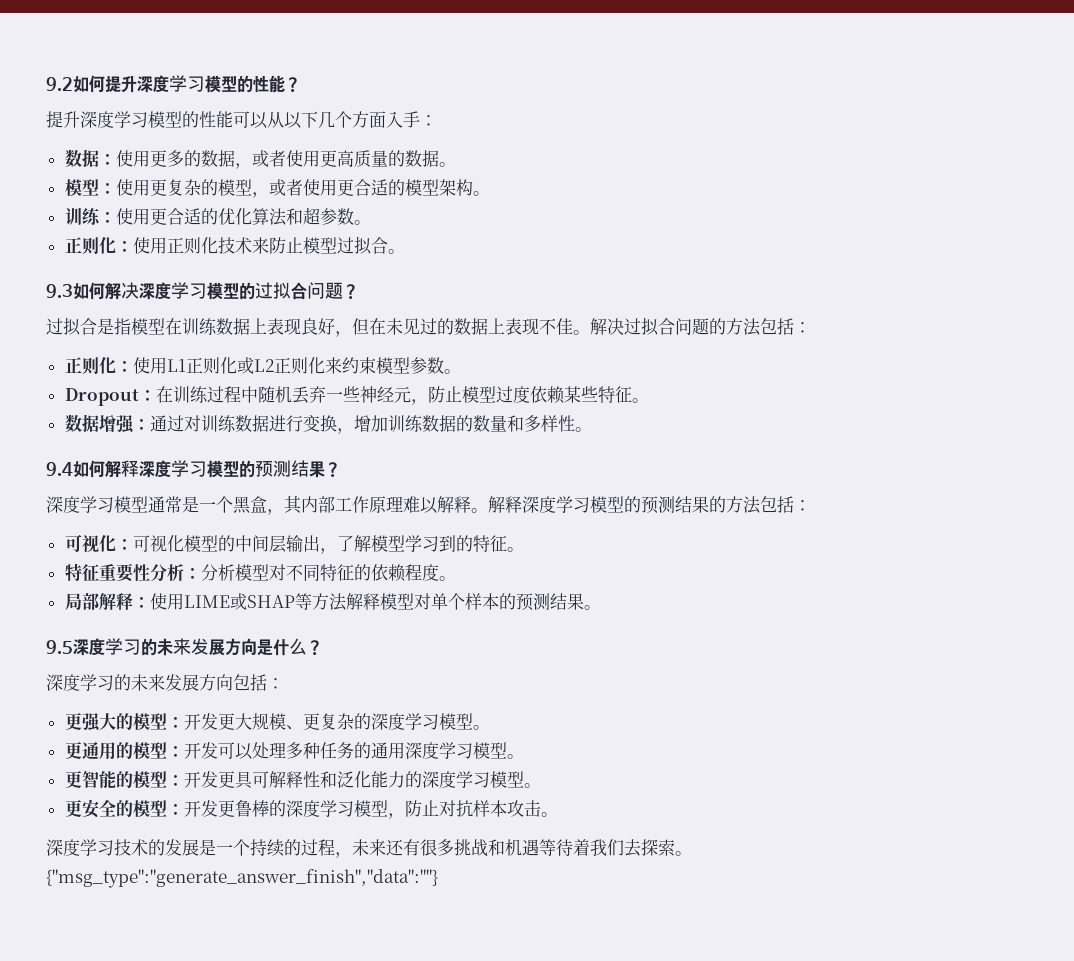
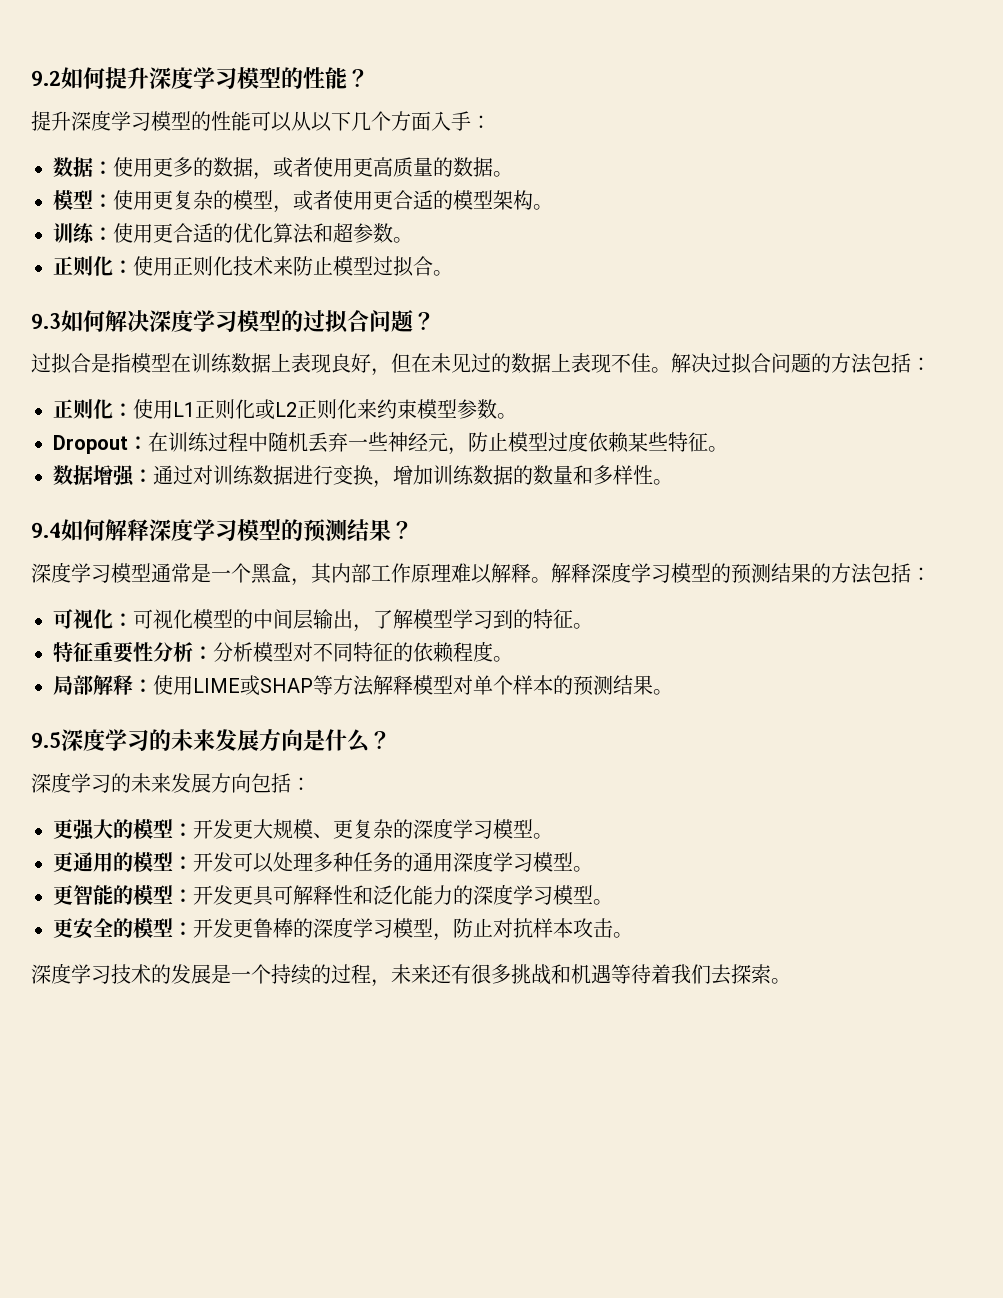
[46,869,438,888] {"msg_type":"generate_answer_finish","data":""} -> (791, 981) none

